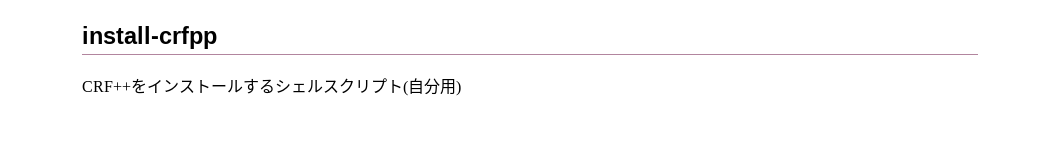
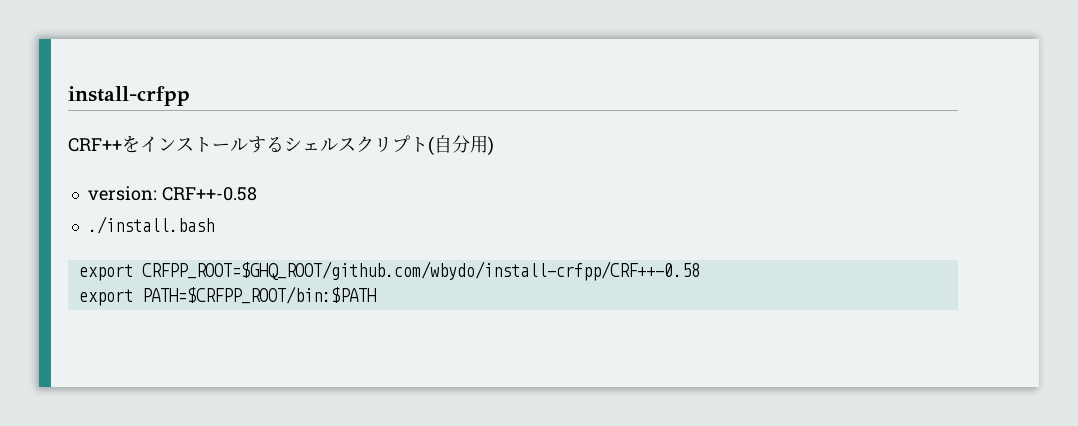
(461, 88) none -> [87,186,257,201] [87,216,214,234] [78,261,700,281] [78,286,376,306] // version: CRF++-0.58 // ./install.bash // export CRFPP_ROOT=$GHQ_ROOT/github.com/wbydo/install-crfpp/CRF++-0.58 // export PATH=$CRFPP_ROOT/bin:$PATH

